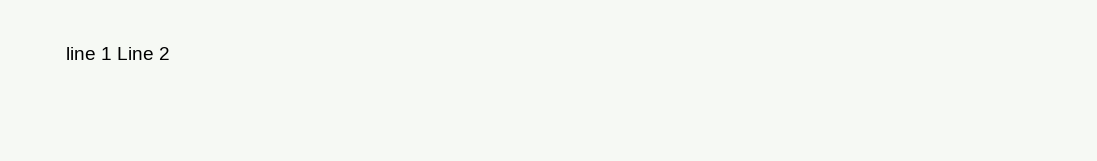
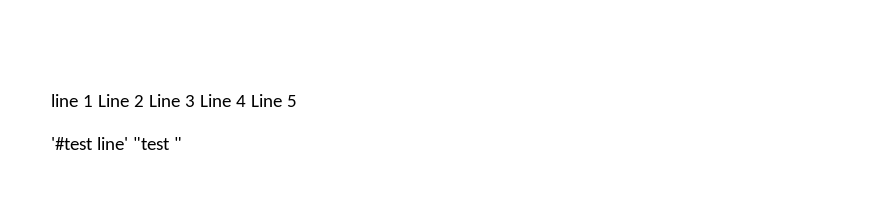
(171, 53) none -> [148,94,297,107] [51,137,182,150] Line 3 Line 4 Line 5 // '#test line' "test "

